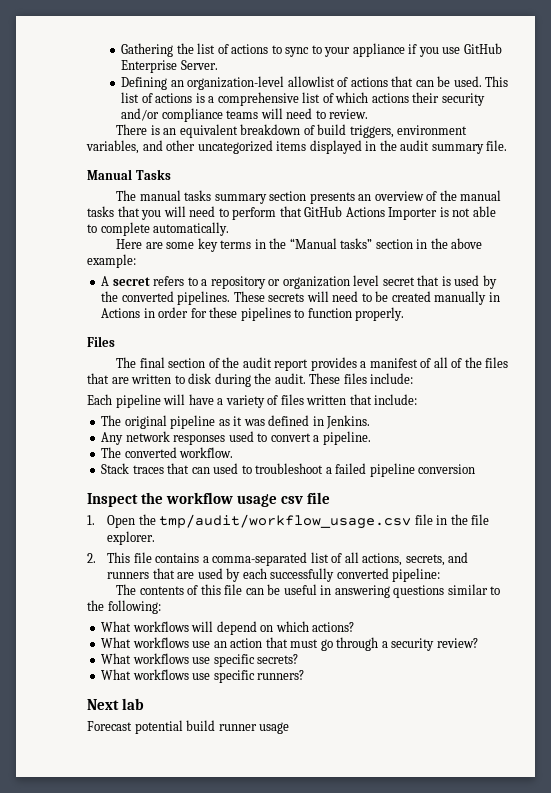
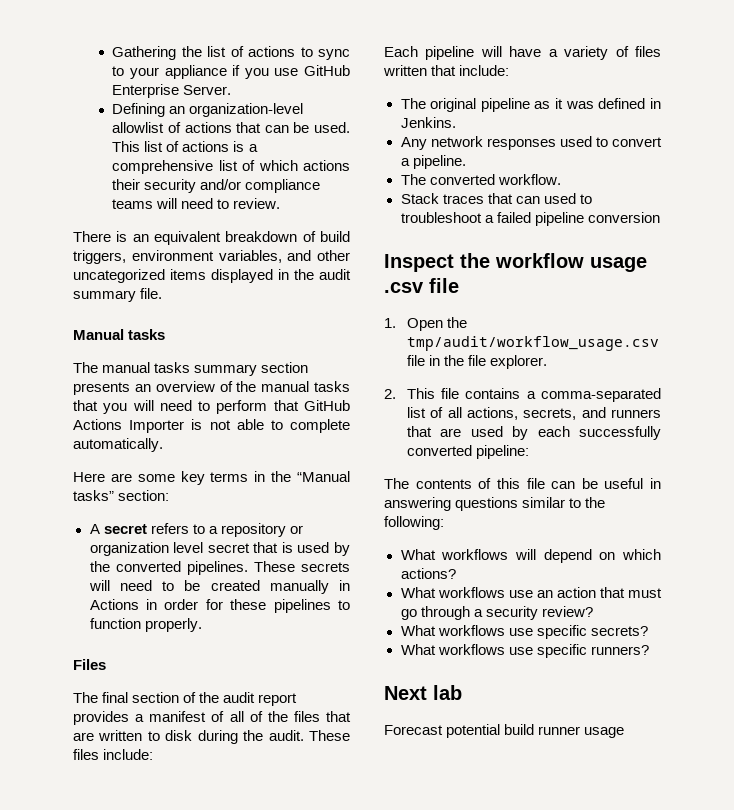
[135,169,171,180] Tasks -> [128,329,166,340] tasks
[375,238,483,249] [87,254,136,268] section in the above example: -> [118,490,170,501] section:
[280,496,303,504] csv -> [384,282,424,293] .csv

